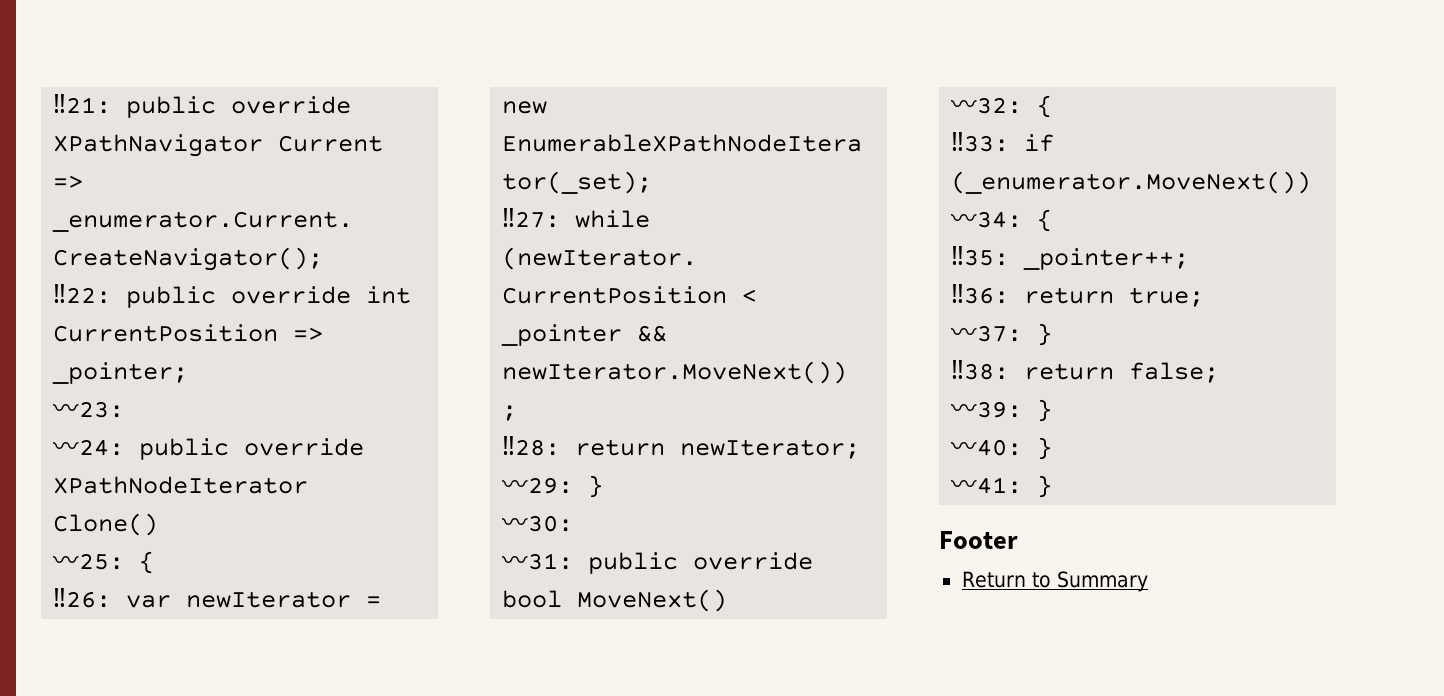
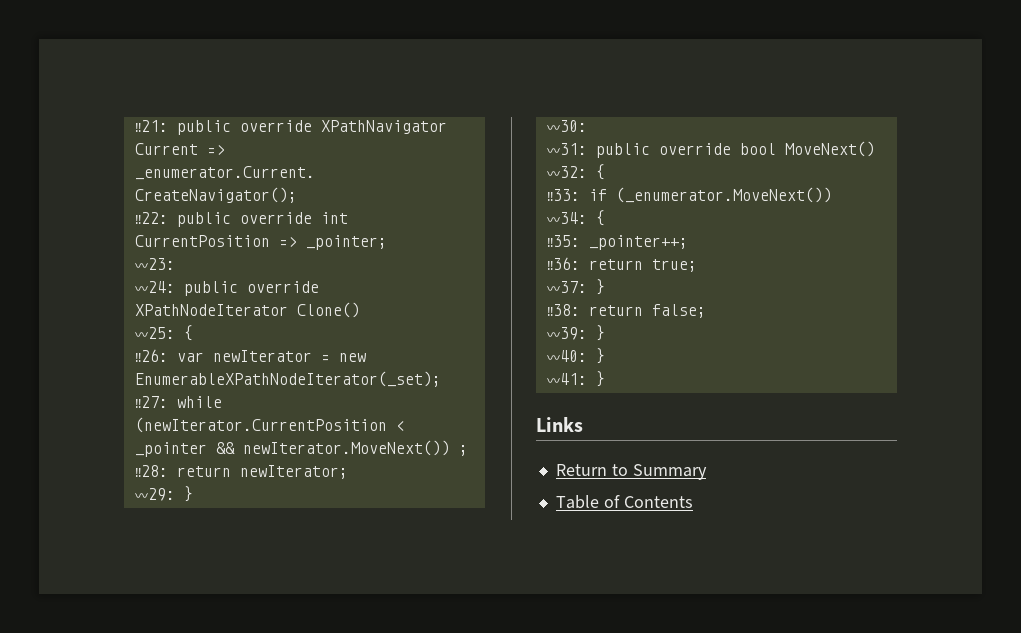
[939,531,1018,549] Footer -> [536,417,583,432] Links
(1148, 581) none -> [555,495,693,509] // Table of Contents

